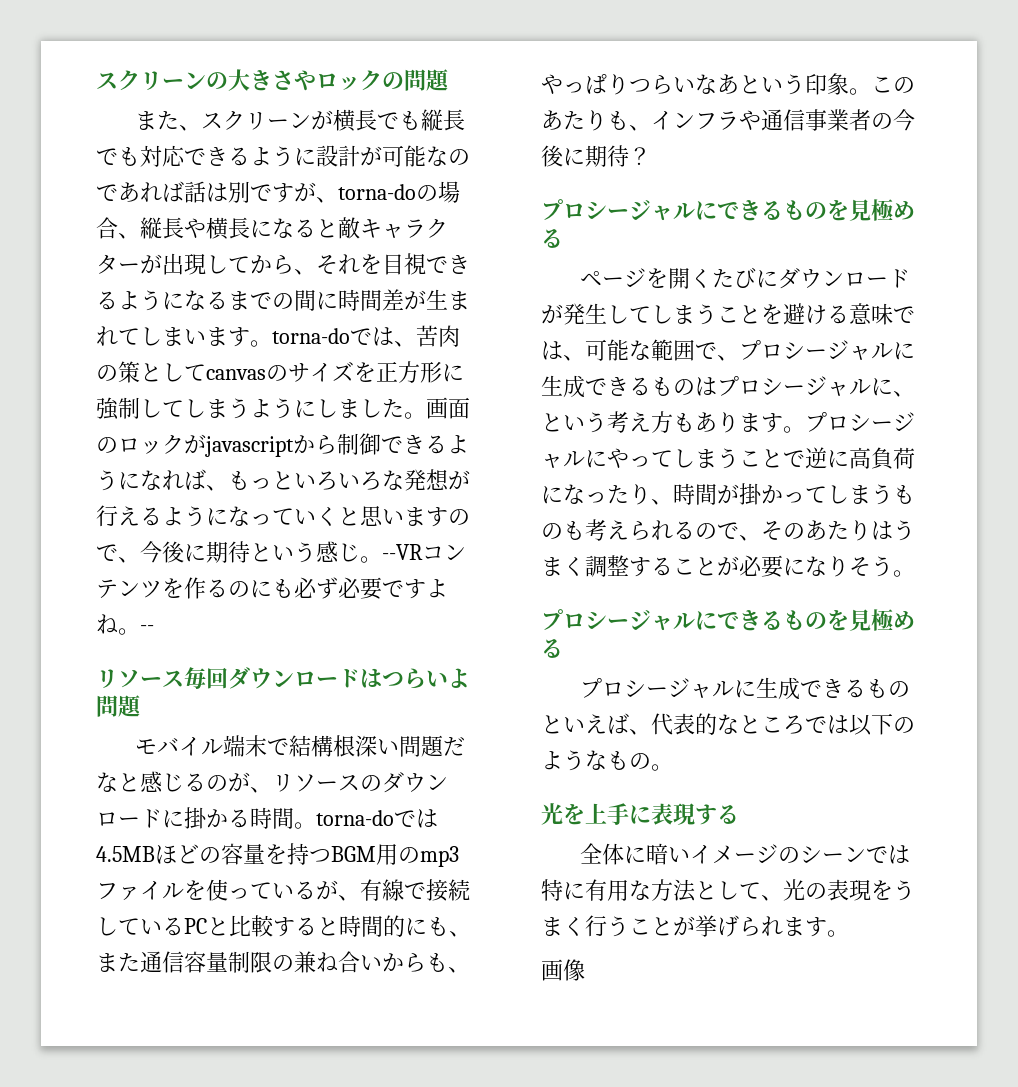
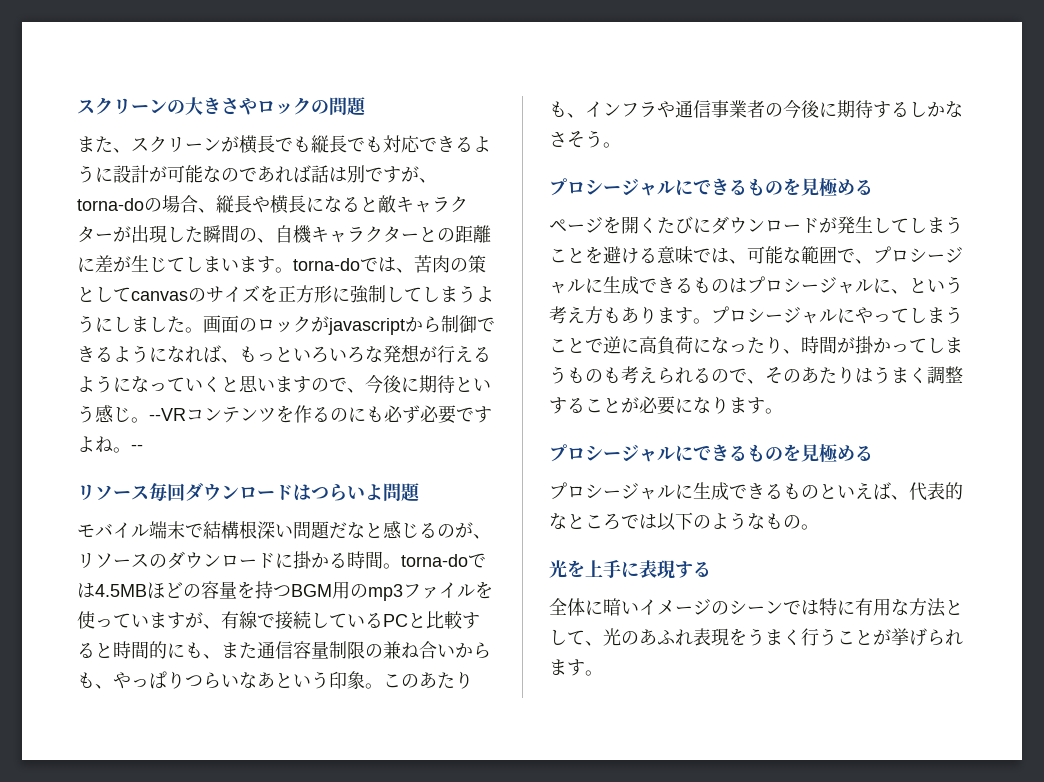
[228,253,470,275] [96,289,470,311] [96,326,118,346] てから、それを目視できるようになるまでの間に時間差が生まれ -> [185,225,491,244] [77,255,167,273] た瞬間の、自機キャラクターとの距離に差が生じ
[294,881,316,900] る -> [149,612,185,629] ます
[629,147,651,165] ？ -> [873,101,963,118] [549,130,621,148] するしかなさそう。
[849,556,893,577] そう -> [729,397,765,414] ます
(827, 891) none -> [639,629,693,646] あふれ
[541,959,585,981] // 画像 -> (603, 673) none

